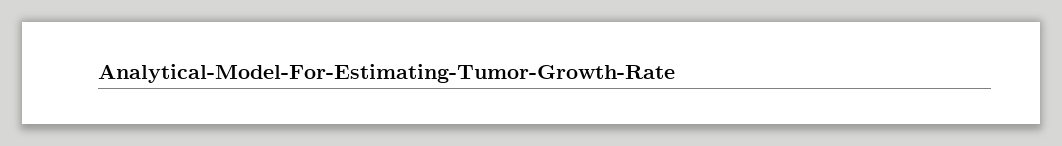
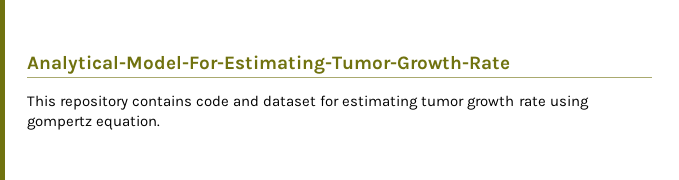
(675, 73) none -> [27,95,589,110] [27,115,161,130] // This repository contains code and dataset for estimating tumor growth rate using gompertz equation.

